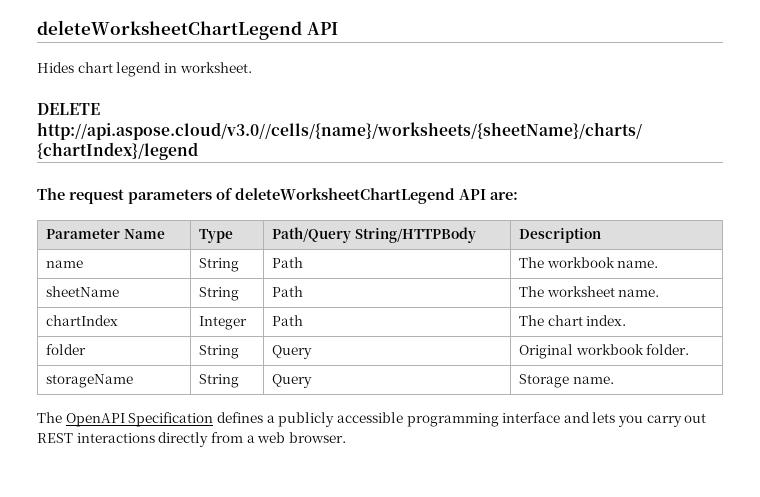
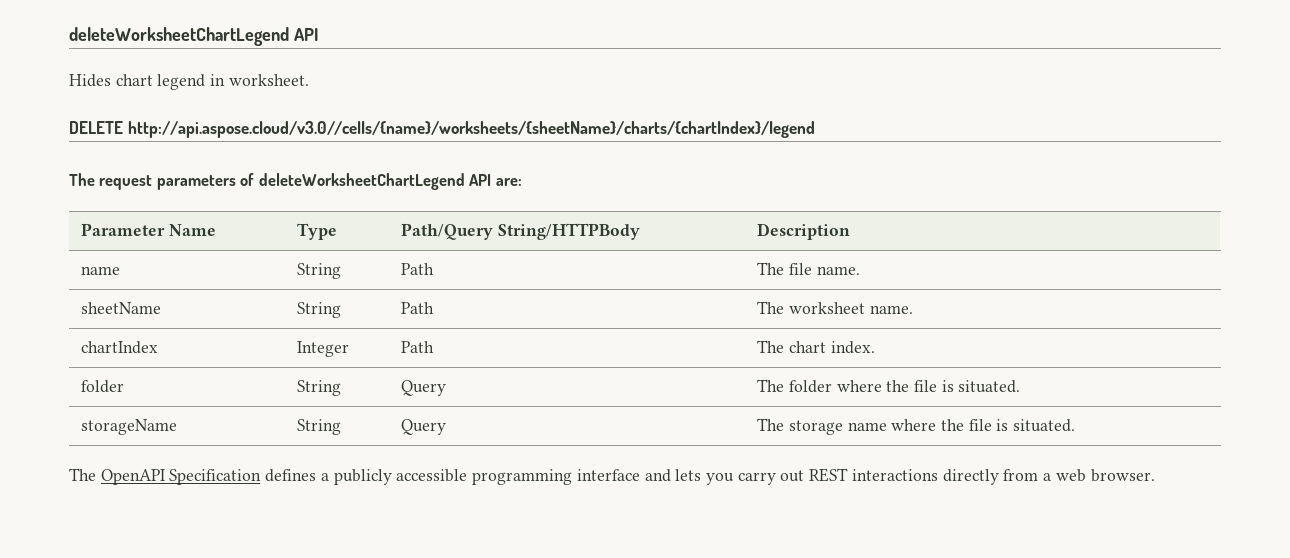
[546,257,615,268] workbook -> [788,263,812,275] file
[518,344,690,359] [45,374,133,388] [198,374,239,388] [271,374,312,388] [518,374,614,388] Original workbook folder. // storageName | String | Query | Storage name. -> [757,379,1021,393] [81,419,178,435] [297,419,342,435] [401,419,447,435] [757,418,1076,435] The folder where the file is situated. // storageName | String | Query | The storage name where the file is situated.

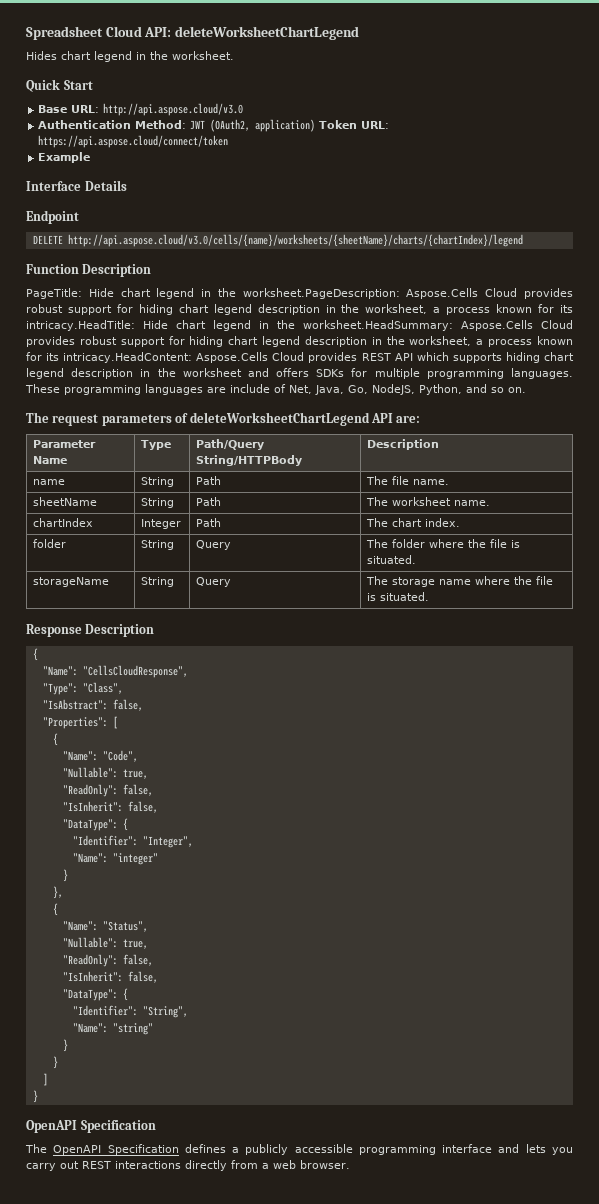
[69,27,319,46] deleteWorksheetChartLegend API -> [26,26,359,40] Spreadsheet Cloud API: deleteWorksheetChartLegend
(226, 80) none -> [150,51,168,60] the
[69,121,816,138] DELETE http://api.aspose.cloud/v3.0//cells/{name}/worksheets/{sheetName}/charts/{chartIndex}/legend -> [26,79,93,92] [38,103,244,116] [38,119,390,132] [38,135,229,148] [38,152,91,163] [26,180,127,191] [26,210,79,224] [32,234,523,247] [26,264,152,277] [26,288,573,299] [26,304,574,315] [26,320,573,331] [26,336,574,347] [26,352,574,363] [26,368,573,379] [25,384,526,395] Quick Start // Base URL: http://api.aspose.cloud/v3.0 // Authentication Method: JWT (OAuth2, application) Token URL: https://api.aspose.cloud/connect/token // Example // Interface Details // Endpoint // DELETE http://api.aspose.cloud/v3.0/cells/{name}/worksheets/{sheetName}/charts/{chartIndex}/legend // Function Description // PageTitle: Hide chart legend in the worksheet.PageDescription: Aspose.Cells Cloud provides robust support for hiding chart legend description in the worksheet, a process known for its intricacy.HeadTitle: Hide chart legend in the worksheet.HeadSummary: Aspose.Cells Cloud provides robust support for hiding chart legend description in the worksheet, a process known for its intricacy.HeadContent: Aspose.Cells Cloud provides REST API which supports hiding chart legend description in the worksheet and offers SDKs for multiple programming languages. These programming languages are include of Net, Java, Go, NodeJS, Python, and so on.
(1076, 425) none -> [26,624,155,637] [32,648,38,661] [42,665,188,678] [42,682,123,695] [42,699,143,711] [42,716,118,729] [52,733,58,746] [62,750,138,762] [62,767,148,779] [62,784,153,797] [62,801,158,813] [62,818,128,831] [72,835,193,848] [72,853,158,865] [62,869,68,882] [52,886,63,899] [52,903,58,916] [62,921,148,932] [62,937,148,949] [62,954,153,967] [62,971,158,983] [62,988,128,1001] [72,1005,188,1018] [72,1023,153,1035] [62,1039,68,1052] [52,1056,58,1069] [42,1073,48,1086] [32,1090,38,1103] [26,1120,156,1133] // Response Description // { // "Name": "CellsCloudResponse", // "Type": "Class", // "IsAbstract": false, // "Properties": [ // { // "Name": "Code", // "Nullable": true, // "ReadOnly": false, // "IsInherit": false, // "DataType": { // "Identifier": "Integer", // "Name": "integer" // } // }, // { // "Name": "Status", // "Nullable": true, // "ReadOnly": false, // "IsInherit": false, // "DataType": { // "Identifier": "String", // "Name": "string" // } // } // ] // } // OpenAPI Specification

